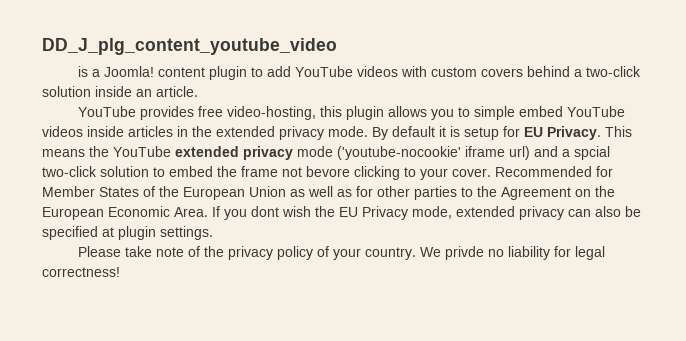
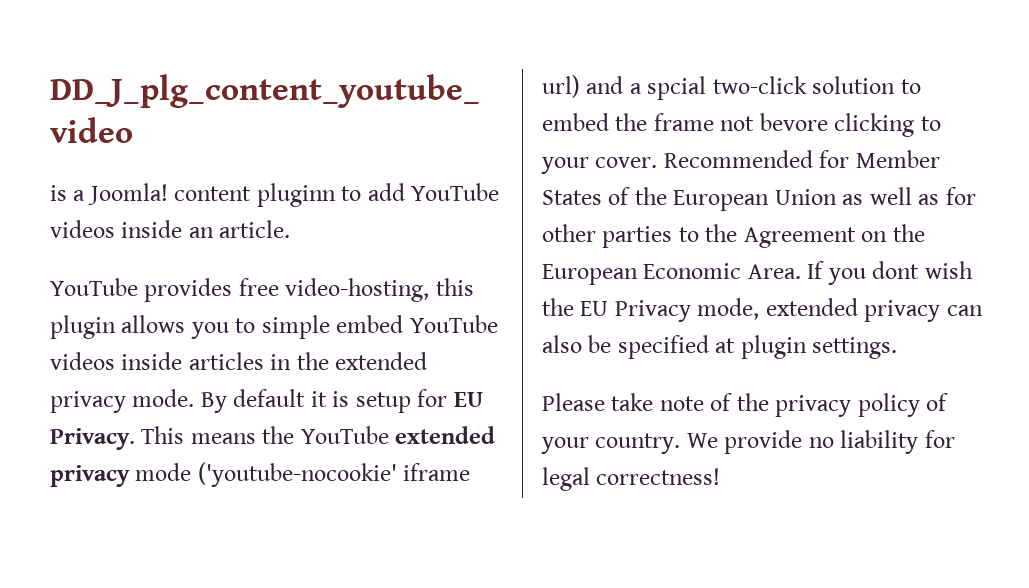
[209,66,248,80] plugin -> [256,183,336,207] pluginn
[401,66,642,77] [42,86,91,97] with custom covers behind a two-click solution -> (115, 229) none
[445,246,485,260] privde -> [724,430,803,454] provide

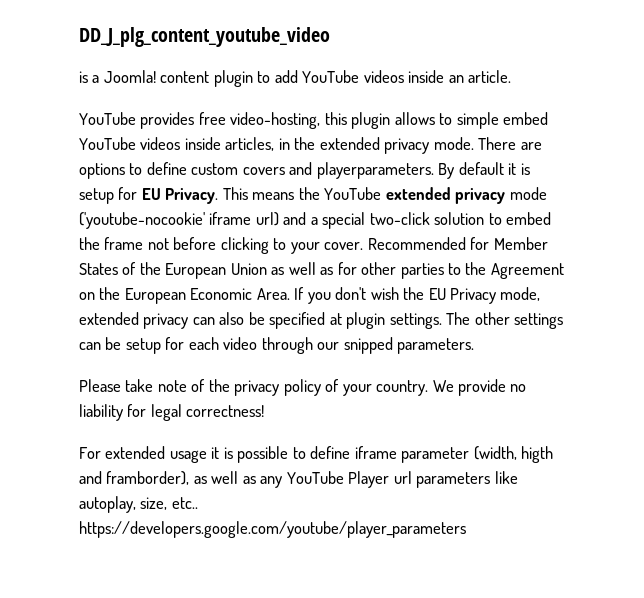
[256,183,336,207] pluginn -> [213,70,253,87] plugin
[190,322,229,339] you -> (435, 118) none
[188,352,264,370] articles -> [225,137,275,151] articles,
(195, 398) none -> [478,137,542,150] [79,162,434,179] There are options to define custom covers and playerparameters.
[647,76,707,100] spcial -> [322,212,366,229] special
[759,113,828,131] bevore -> [173,237,217,250] before
[872,261,920,279] dont -> [335,287,367,300] don't
(898, 348) none -> [446,312,564,329] [79,337,475,354] The other settings can be setup for each video through our snipped parameters.
(721, 476) none -> [79,446,553,463] [79,471,518,488] [79,496,198,513] [79,521,466,538] // For extended usage it is possible to define iframe parameter (width, higth and framborder), as well as any YouTube Player url parameters like autoplay, size, etc.. https://developers.google.com/youtube/player_parameters

